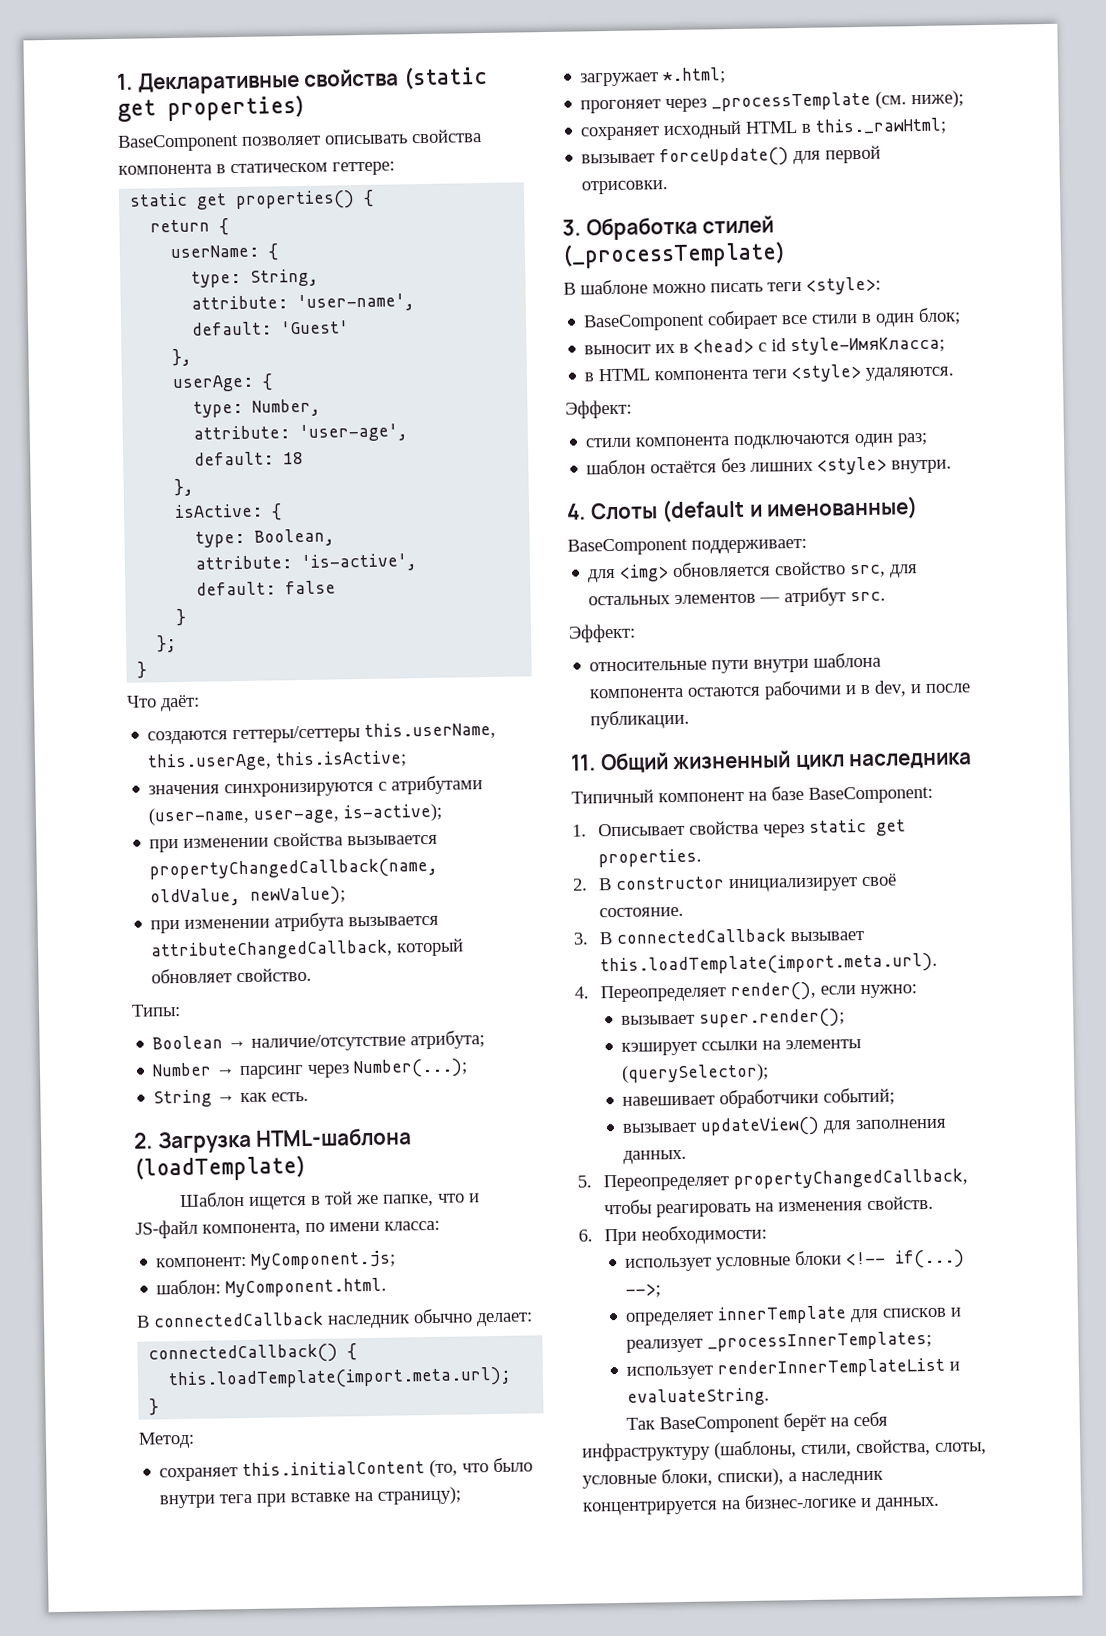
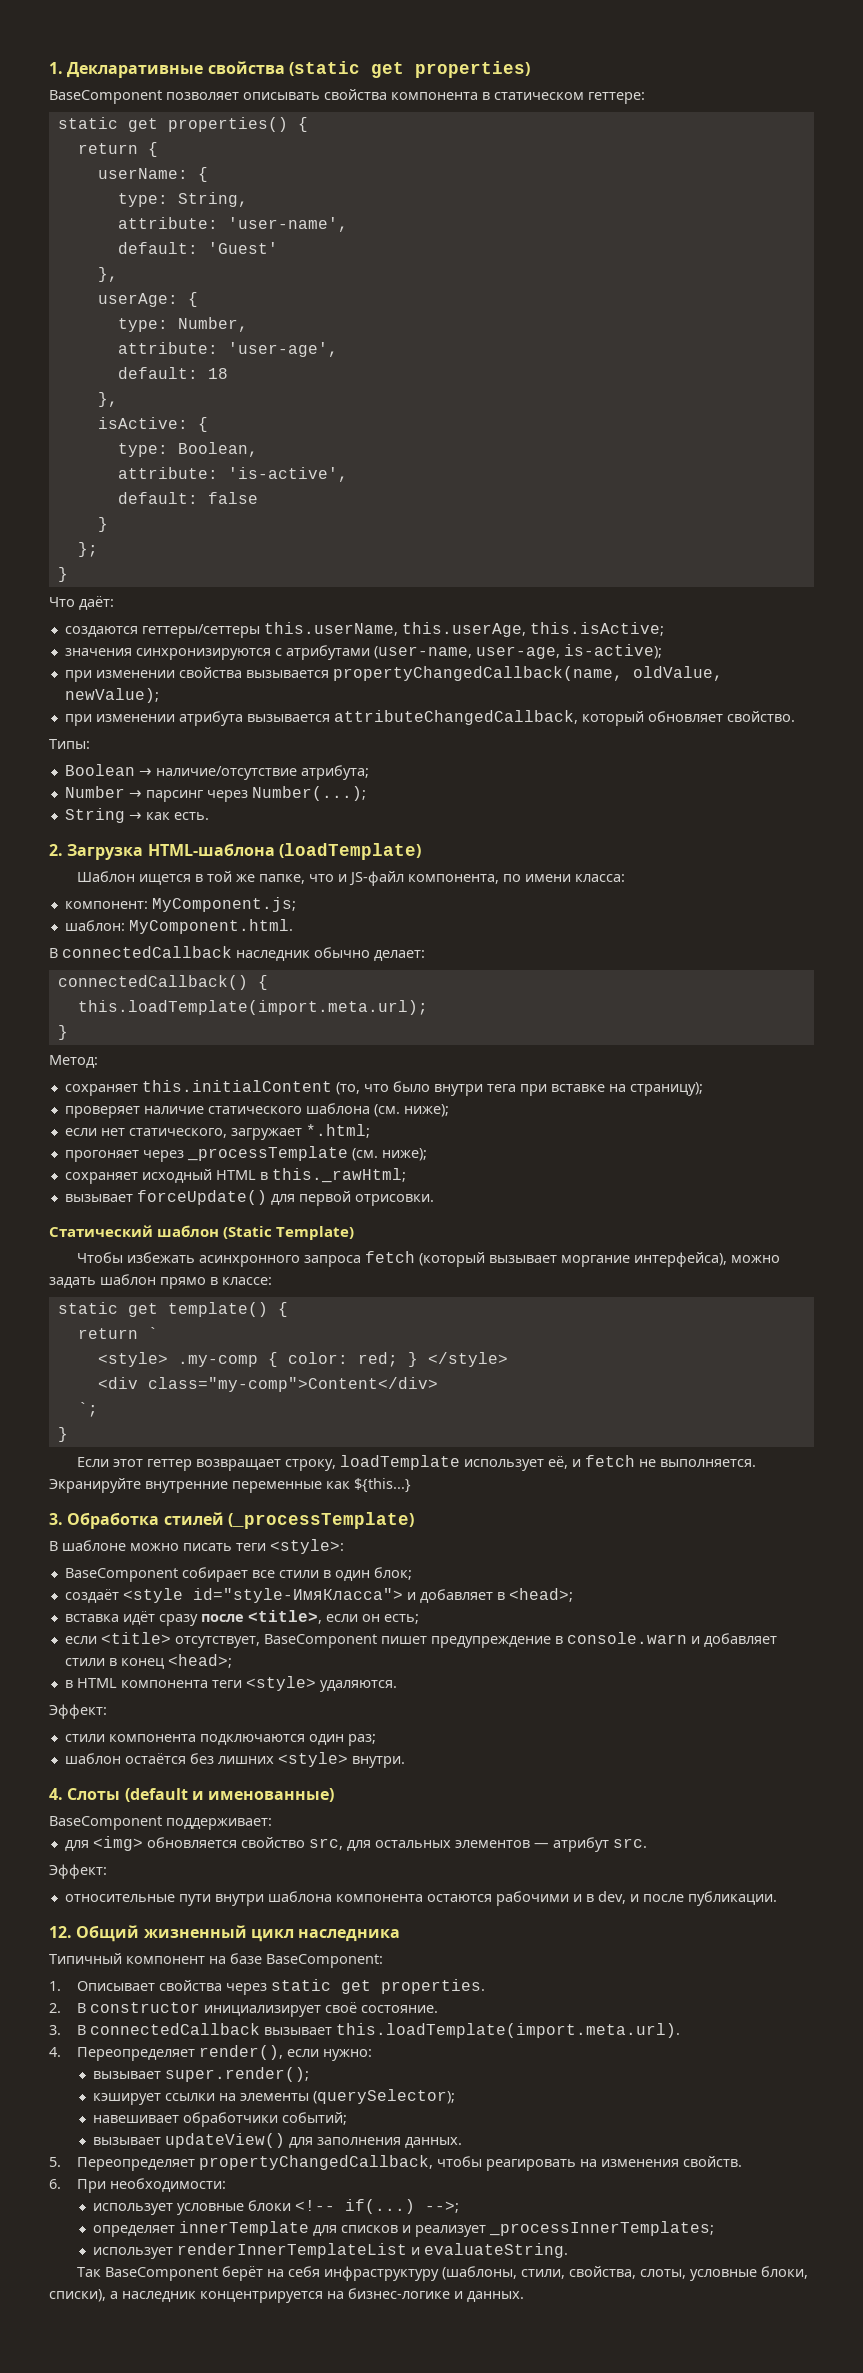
(462, 1495) none -> [64,1103,449,1118] [64,1128,227,1138] проверяет наличие статического шаблона (см. ниже); // если нет статического,
(669, 187) none -> [49,1225,355,1240] [77,1251,781,1267] [49,1274,272,1289] [57,1302,288,1317] [77,1327,158,1339] [97,1352,508,1367] [97,1377,438,1392] [77,1402,98,1417] [57,1427,68,1442] [77,1455,757,1471] [49,1478,411,1493] // Статический шаблон (Static Template) // Чтобы избежать асинхронного запроса fetch (который вызывает моргание интерфейса), можно задать шаблон прямо в классе: // static get template() { // return ` // <style> .my-comp { color: red; } </style> // <div class="my-comp">Content</div> // `; // } // Если этот геттер возвращает строку, loadTemplate использует её, и fetch не выполняется. Экранируйте внутренние переменные как ${this...}
[584,335,946,356] выносит их в <head> с id style-ИмяКласса; -> [64,1588,573,1603] [64,1610,419,1626] [64,1632,777,1648] [64,1654,232,1669] создаёт <style id="style-ИмяКласса"> и добавляет в <head>; // вставка идёт сразу после <title>, если он есть; // если <title> отсутствует, BaseComponent пишет предупреждение в console.warn и добавляет стили в конец <head>;
[570,754,596,771] 11. -> [49,1926,72,1938] 12.

